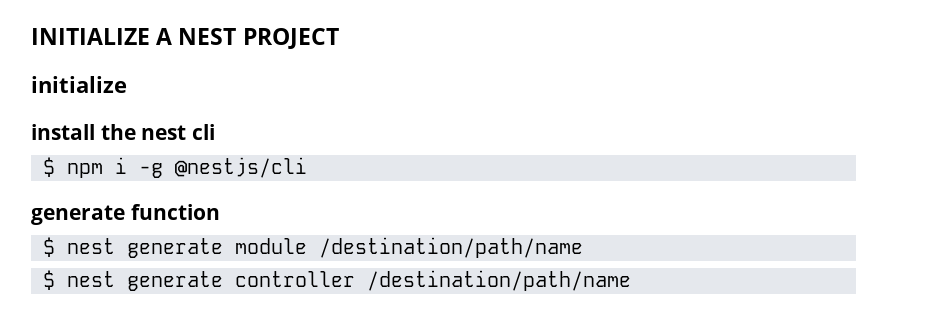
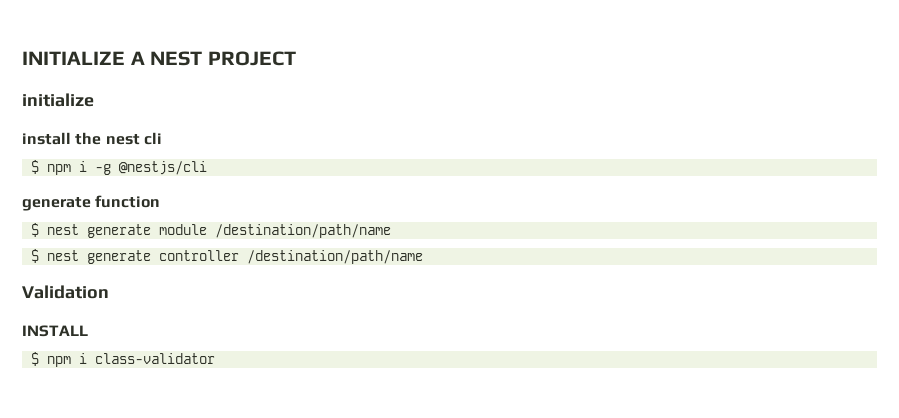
(631, 280) none -> [22,285,109,299] [22,325,88,337] [30,352,215,367] // Validation // INSTALL // $ npm i class-validator

